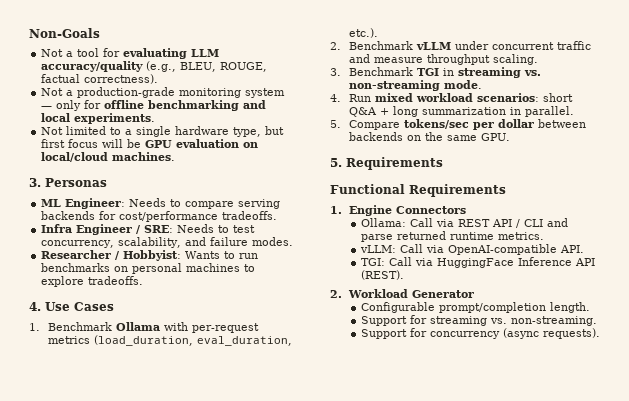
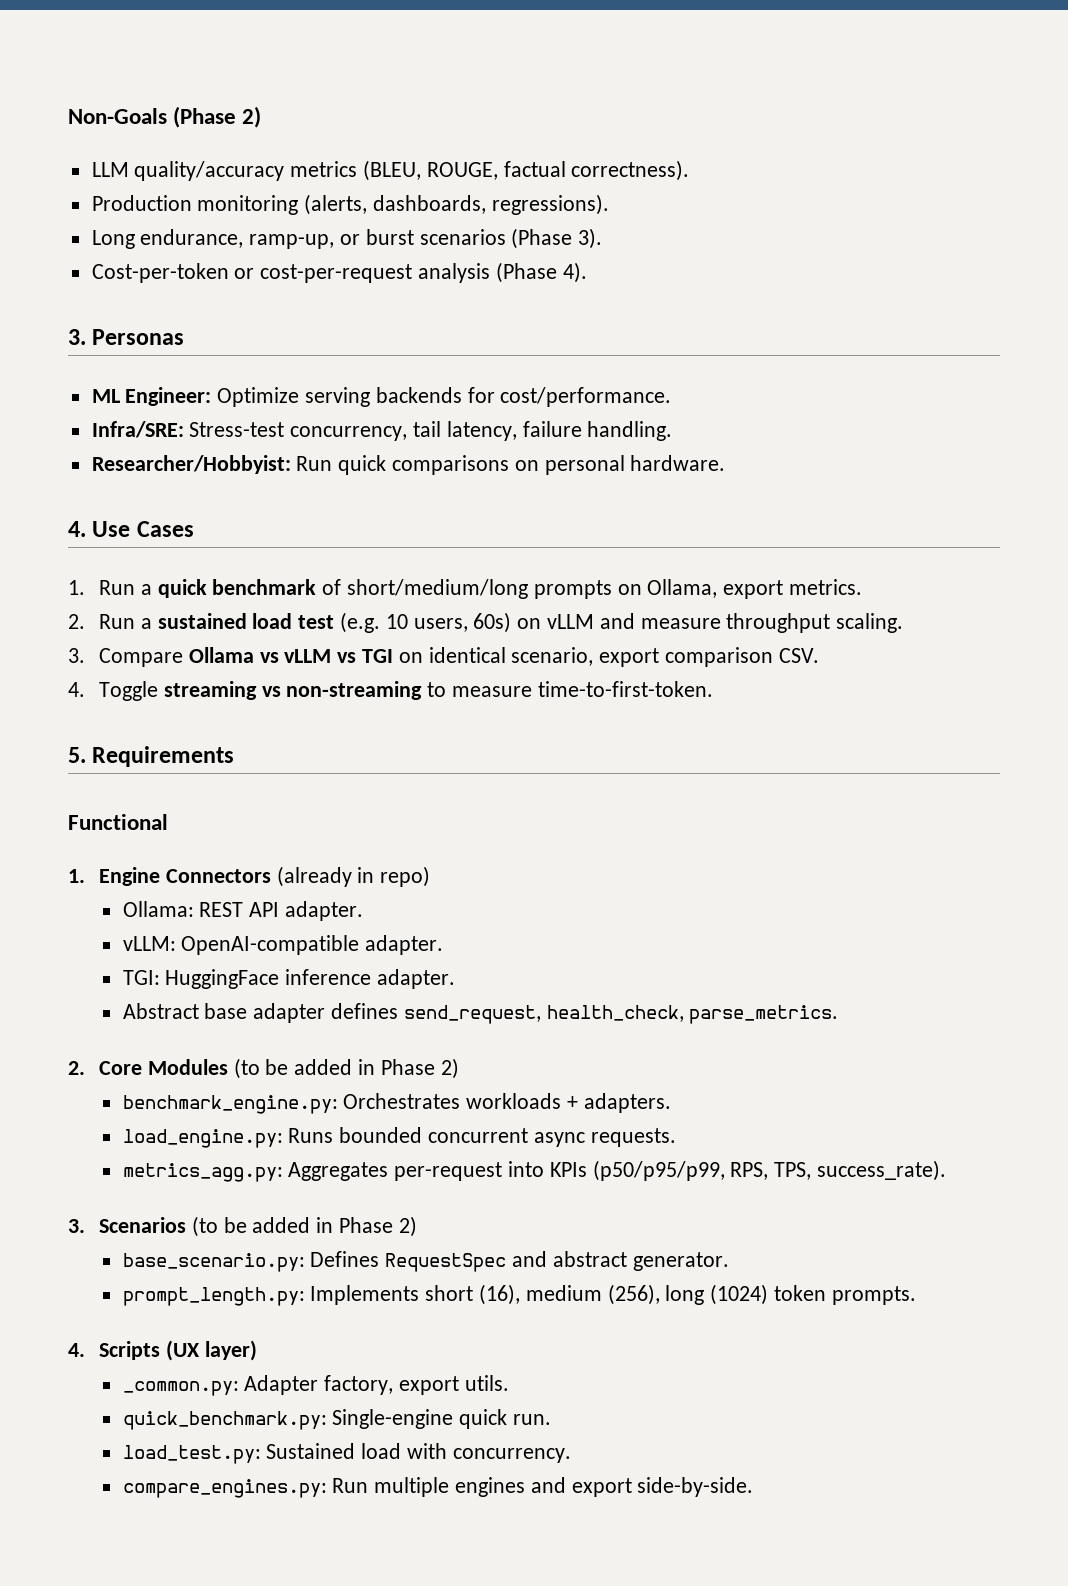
[41,48,220,59] [41,61,268,72] [41,74,159,84] [41,87,286,98] [41,100,267,111] [41,113,156,124] [41,126,285,137] [41,139,259,148] [41,152,176,162] [29,178,107,187] [41,198,281,209] [41,211,278,222] [41,224,256,235] [41,237,294,248] [41,250,259,261] [41,263,256,274] [41,276,144,287] [29,302,114,311] [29,322,259,333] [47,335,292,346] [348,28,378,38] [330,41,591,50] // Not a tool for evaluating LLM accuracy/quality (e.g., BLEU, ROUGE, factual correctness). // Not a production-grade monitoring system — only for offline benchmarking and local experiments. // Not limited to a single hardware type, but first focus will be GPU evaluation on local/cloud machines. // 3. Personas // ML Engineer: Needs to compare serving backends for cost/performance tradeoffs. // Infra Engineer / SRE: Needs to test concurrency, scalability, and failure modes. // Researcher / Hobbyist: Wants to run benchmarks on personal machines to explore tradeoffs. // 4. Use Cases // 1. Benchmark Ollama with per-request metrics (load_duration, eval_duration, etc.). // 2. Benchmark vLLM under concurrent traffic -> [173,106,262,128] [91,160,690,181] [91,194,609,215] [91,228,603,249] [91,262,587,283] [68,329,185,345] [91,387,672,407] [91,421,673,441] [91,455,726,475] [68,521,194,537] [68,579,862,599] [68,612,594,633] (Phase 2) // LLM quality/accuracy metrics (BLEU, ROUGE, factual correctness). // Production monitoring (alerts, dashboards, regressions). // Long endurance, ramp-up, or burst scenarios (Phase 3). // Cost-per-token or cost-per-request analysis (Phase 4). // 3. Personas // ML Engineer: Optimize serving backends for cost/performance. // Infra/SRE: Stress-test concurrency, tail latency, failure handling. // Researcher/Hobbyist: Run quick comparisons on personal hardware. // 4. Use Cases // 1. Run a quick benchmark of short/medium/long prompts on Ollama, export metrics. // 2. Run a sustained load test (e.g. 10 users, 60s) on vLLM
[348,67,541,78] [348,80,482,91] [330,93,573,102] [348,106,574,117] [330,119,586,130] [348,132,510,141] Benchmark TGI in streaming vs. non-streaming mode. // 4. Run mixed workload scenarios: short Q&A + long summarization in parallel. // 5. Compare tokens/sec per dollar between backends on the same GPU. -> [98,647,819,667] [68,681,713,701] Compare Ollama vs vLLM vs TGI on identical scenario, export comparison CSV. // 4. Toggle streaming vs non-streaming to measure time-to-first-token.
[409,184,506,197] Requirements -> (168, 822) none
[360,218,568,228] [360,231,544,242] [359,244,584,255] [360,257,595,268] [360,270,404,280] [330,289,474,298] [360,302,590,313] [360,315,597,326] [360,328,600,339] // Ollama: Call via REST API / CLI and parse returned runtime metrics. // vLLM: Call via OpenAI-compatible API. // TGI: Call via HuggingFace Inference API (REST). // 2. Workload Generator // Configurable prompt/completion length. // Support for streaming vs. non-streaming. // Support for concurrency (async requests). -> [276,866,431,887] [122,901,363,921] [122,935,444,955] [122,969,455,989] [122,1003,839,1024] [68,1058,459,1079] [122,1093,671,1114] [122,1127,676,1148] [122,1160,947,1182] [68,1216,417,1237] [122,1251,729,1272] [122,1284,916,1306] [68,1340,257,1361] [122,1375,509,1396] [122,1409,551,1430] [122,1443,571,1464] [122,1477,754,1498] (already in repo) // Ollama: REST API adapter. // vLLM: OpenAI-compatible adapter. // TGI: HuggingFace inference adapter. // Abstract base adapter defines send_request, health_check, parse_metrics. // 2. Core Modules (to be added in Phase 2) // benchmark_engine.py: Orchestrates workloads + adapters. // load_engine.py: Runs bounded concurrent async requests. // metrics_agg.py: Aggregates per-request into KPIs (p50/p95/p99, RPS, TPS, success_rate). // 3. Scenarios (to be added in Phase 2) // base_scenario.py: Defines RequestSpec and abstract generator. // prompt_length.py: Implements short (16), medium (256), long (1024) token prompts. // 4. Scripts (UX layer) // _common.py: Adapter factory, export utils. // quick_benchmark.py: Single-engine quick run. // load_test.py: Sustained load with concurrency. // compare_engines.py: Run multiple engines and export side-by-side.

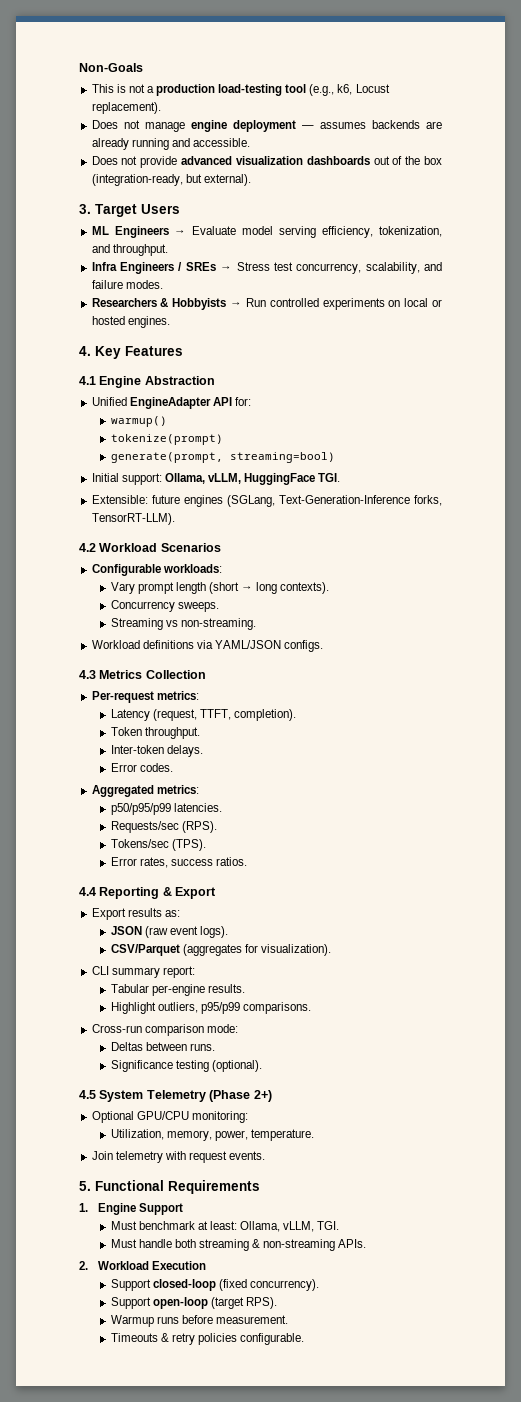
[173,106,262,128] [91,160,690,181] [91,194,609,215] [91,228,603,249] [91,262,587,283] [68,329,185,345] (Phase 2) // LLM quality/accuracy metrics (BLEU, ROUGE, factual correctness). // Production monitoring (alerts, dashboards, regressions). // Long endurance, ramp-up, or burst scenarios (Phase 3). // Cost-per-token or cost-per-request analysis (Phase 4). // 3. Personas -> [91,84,390,96] [91,102,161,114] [91,120,442,132] [91,138,250,150] [91,156,442,168] [91,174,251,186] [79,204,180,217] // This is not a production load-testing tool (e.g., k6, Locust replacement). // Does not manage engine deployment — assumes backends are already running and accessible. // Does not provide advanced visualization dashboards out of the box (integration-ready, but external). // 3. Target Users
[125,387,672,407] [91,421,673,441] [91,455,726,475] [68,521,194,537] [68,579,862,599] [68,612,904,633] [68,647,819,667] [68,681,713,701] Engineer: Optimize serving backends for cost/performance. // Infra/SRE: Stress-test concurrency, tail latency, failure handling. // Researcher/Hobbyist: Run quick comparisons on personal hardware. // 4. Use Cases // 1. Run a quick benchmark of short/medium/long prompts on Ollama, export metrics. // 2. Run a sustained load test (e.g. 10 users, 60s) on vLLM and measure throughput scaling. // 3. Compare Ollama vs vLLM vs TGI on identical scenario, export comparison CSV. // 4. Toggle streaming vs non-streaming to measure time-to-first-token. -> [114,226,442,238] [91,244,168,256] [91,262,442,274] [91,280,163,289] [91,298,442,310] [91,316,170,328] [79,346,183,359] [79,376,215,388] [91,397,251,409] [110,416,167,427] [110,434,223,445] [110,452,335,463] [91,473,341,485] [91,495,443,507] [91,513,175,525] [79,543,221,552] [91,564,222,576] [110,582,330,594] [110,600,219,612] [110,618,256,630] [91,640,324,652] [79,670,206,679] [91,691,199,703] [110,709,296,721] [110,727,200,739] [110,745,203,757] [110,763,173,772] [91,785,199,797] [110,803,222,815] [110,821,217,833] [110,839,206,851] [110,857,247,868] [79,887,217,899] [91,908,180,920] [110,926,228,938] [110,944,331,956] [91,966,195,978] [110,984,245,996] [110,1002,311,1014] [91,1024,238,1036] [110,1042,215,1051] [110,1060,262,1072] [79,1090,272,1102] [91,1111,248,1123] [110,1129,314,1141] [91,1151,266,1163] Engineers → Evaluate model serving efficiency, tokenization, and throughput. // Infra Engineers / SREs → Stress test concurrency, scalability, and failure modes. // Researchers & Hobbyists → Run controlled experiments on local or hosted engines. // 4. Key Features // 4.1 Engine Abstraction // Unified EngineAdapter API for: // warmup() // tokenize(prompt) // generate(prompt, streaming=bool) // Initial support: Ollama, vLLM, HuggingFace TGI. // Extensible: future engines (SGLang, Text-Generation-Inference forks, TensorRT-LLM). // 4.2 Workload Scenarios // Configurable workloads: // Vary prompt length (short → long contexts). // Concurrency sweeps. // Streaming vs non-streaming. // Workload definitions via YAML/JSON configs. // 4.3 Metrics Collection // Per-request metrics: // Latency (request, TTFT, completion). // Token throughput. // Inter-token delays. // Error codes. // Aggregated metrics: // p50/p95/p99 latencies. // Requests/sec (RPS). // Tokens/sec (TPS). // Error rates, success ratios. // 4.4 Reporting & Export // Export results as: // JSON (raw event logs). // CSV/Parquet (aggregates for visualization). // CLI summary report: // Tabular per-engine results. // Highlight outliers, p95/p99 comparisons. // Cross-run comparison mode: // Deltas between runs. // Significance testing (optional). // 4.5 System Telemetry (Phase 2+) // Optional GPU/CPU monitoring: // Utilization, memory, power, temperature. // Join telemetry with request events.
(86, 755) none -> [95,1180,164,1191] Functional
[68,814,168,830] // Functional -> (260, 1187) none
[165,866,431,887] [122,901,363,921] [122,935,444,955] [122,969,455,989] [122,1003,839,1024] [68,1058,459,1079] [122,1093,671,1114] [122,1127,676,1148] [122,1160,947,1182] [68,1216,417,1237] [122,1251,729,1272] [122,1284,916,1306] [68,1340,257,1361] [122,1375,509,1396] [122,1409,551,1430] [122,1443,571,1464] [122,1477,754,1498] Connectors (already in repo) // Ollama: REST API adapter. // vLLM: OpenAI-compatible adapter. // TGI: HuggingFace inference adapter. // Abstract base adapter defines send_request, health_check, parse_metrics. // 2. Core Modules (to be added in Phase 2) // benchmark_engine.py: Orchestrates workloads + adapters. // load_engine.py: Runs bounded concurrent async requests. // metrics_agg.py: Aggregates per-request into KPIs (p50/p95/p99, RPS, TPS, success_rate). // 3. Scenarios (to be added in Phase 2) // base_scenario.py: Defines RequestSpec and abstract generator. // prompt_length.py: Implements short (16), medium (256), long (1024) token prompts. // 4. Scripts (UX layer) // _common.py: Adapter factory, export utils. // quick_benchmark.py: Single-engine quick run. // load_test.py: Sustained load with concurrency. // compare_engines.py: Run multiple engines and export side-by-side. -> [139,1203,184,1215] [110,1221,340,1232] [110,1239,367,1251] [79,1261,207,1270] [110,1279,319,1291] [110,1297,277,1309] [110,1315,288,1327] [110,1333,305,1345] Support // Must benchmark at least: Ollama, vLLM, TGI. // Must handle both streaming & non-streaming APIs. // 2. Workload Execution // Support closed-loop (fixed concurrency). // Support open-loop (target RPS). // Warmup runs before measurement. // Timeouts & retry policies configurable.

